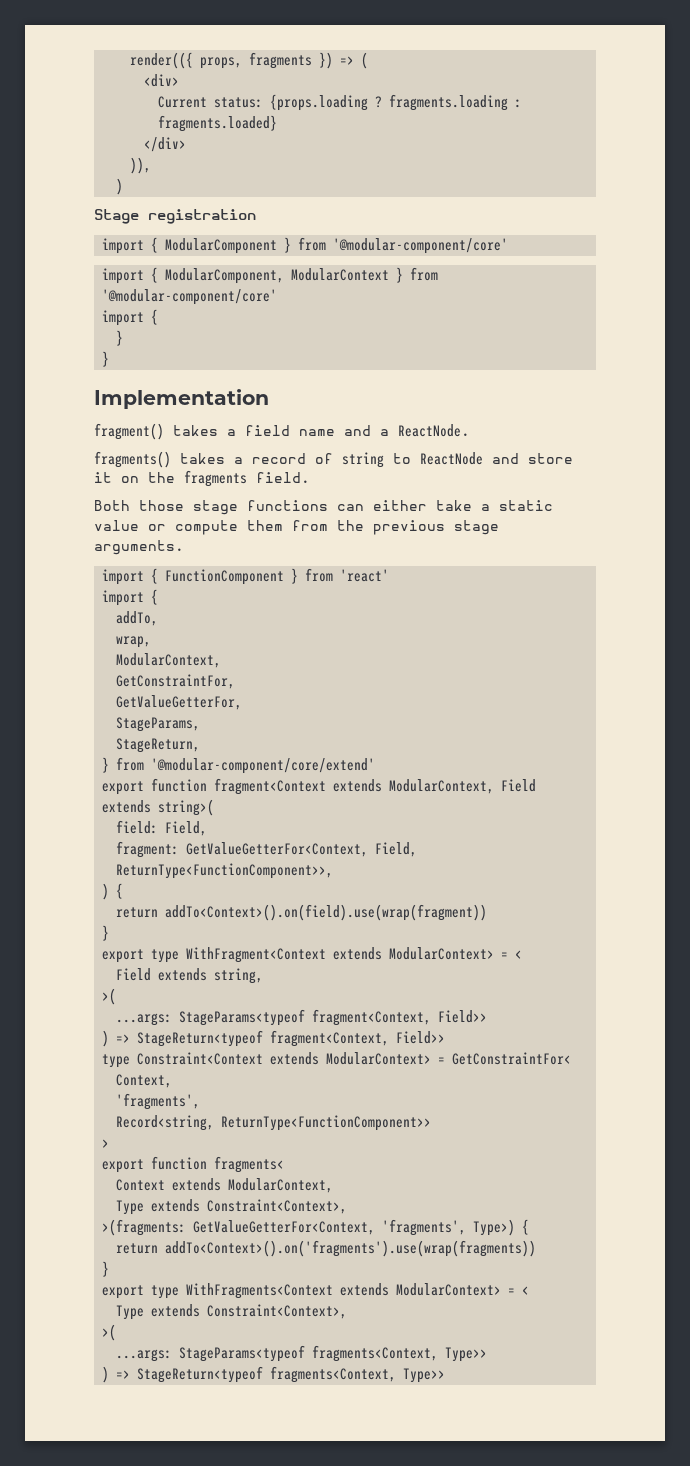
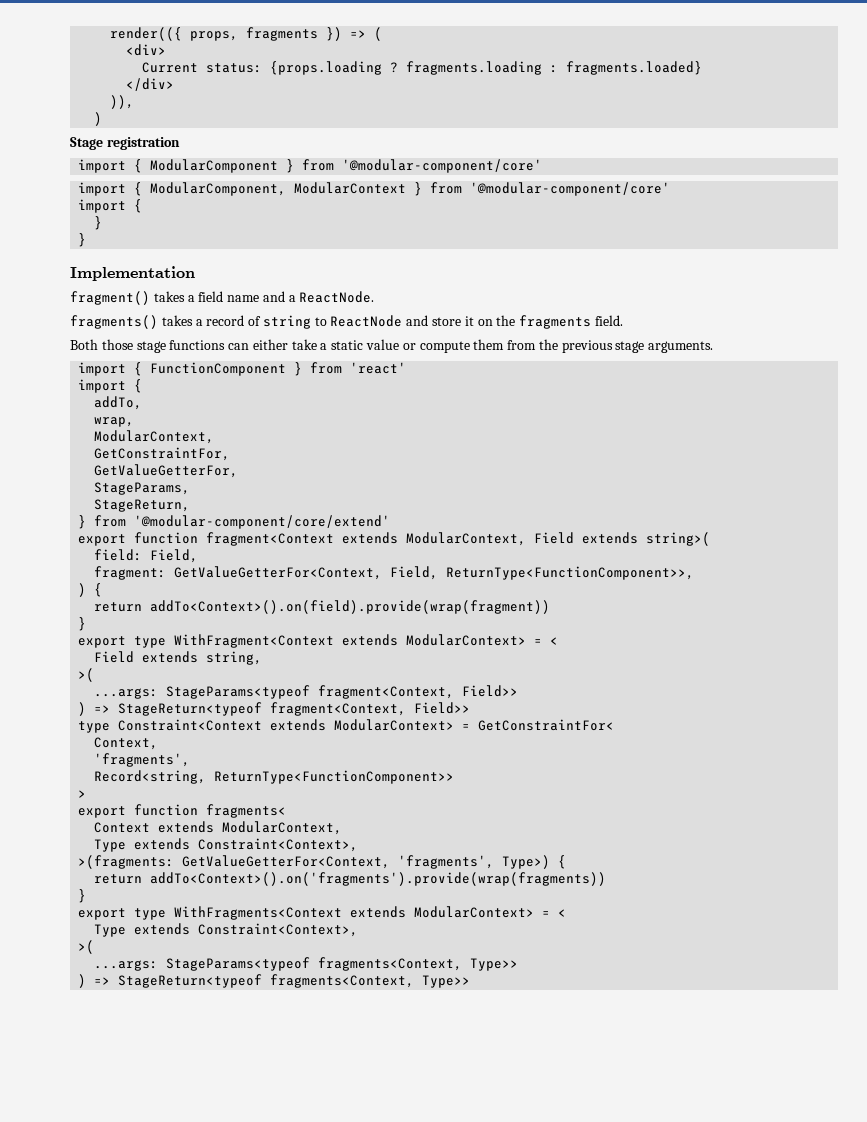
[165,904,488,921] addTo<Context>().on(field).use(wrap(fragment)) -> [150,600,551,614] addTo<Context>().on(field).provide(wrap(fragment))
[165,1240,537,1257] addTo<Context>().on('fragments').use(wrap(fragments)) -> [150,872,607,886] addTo<Context>().on('fragments').provide(wrap(fragments))

